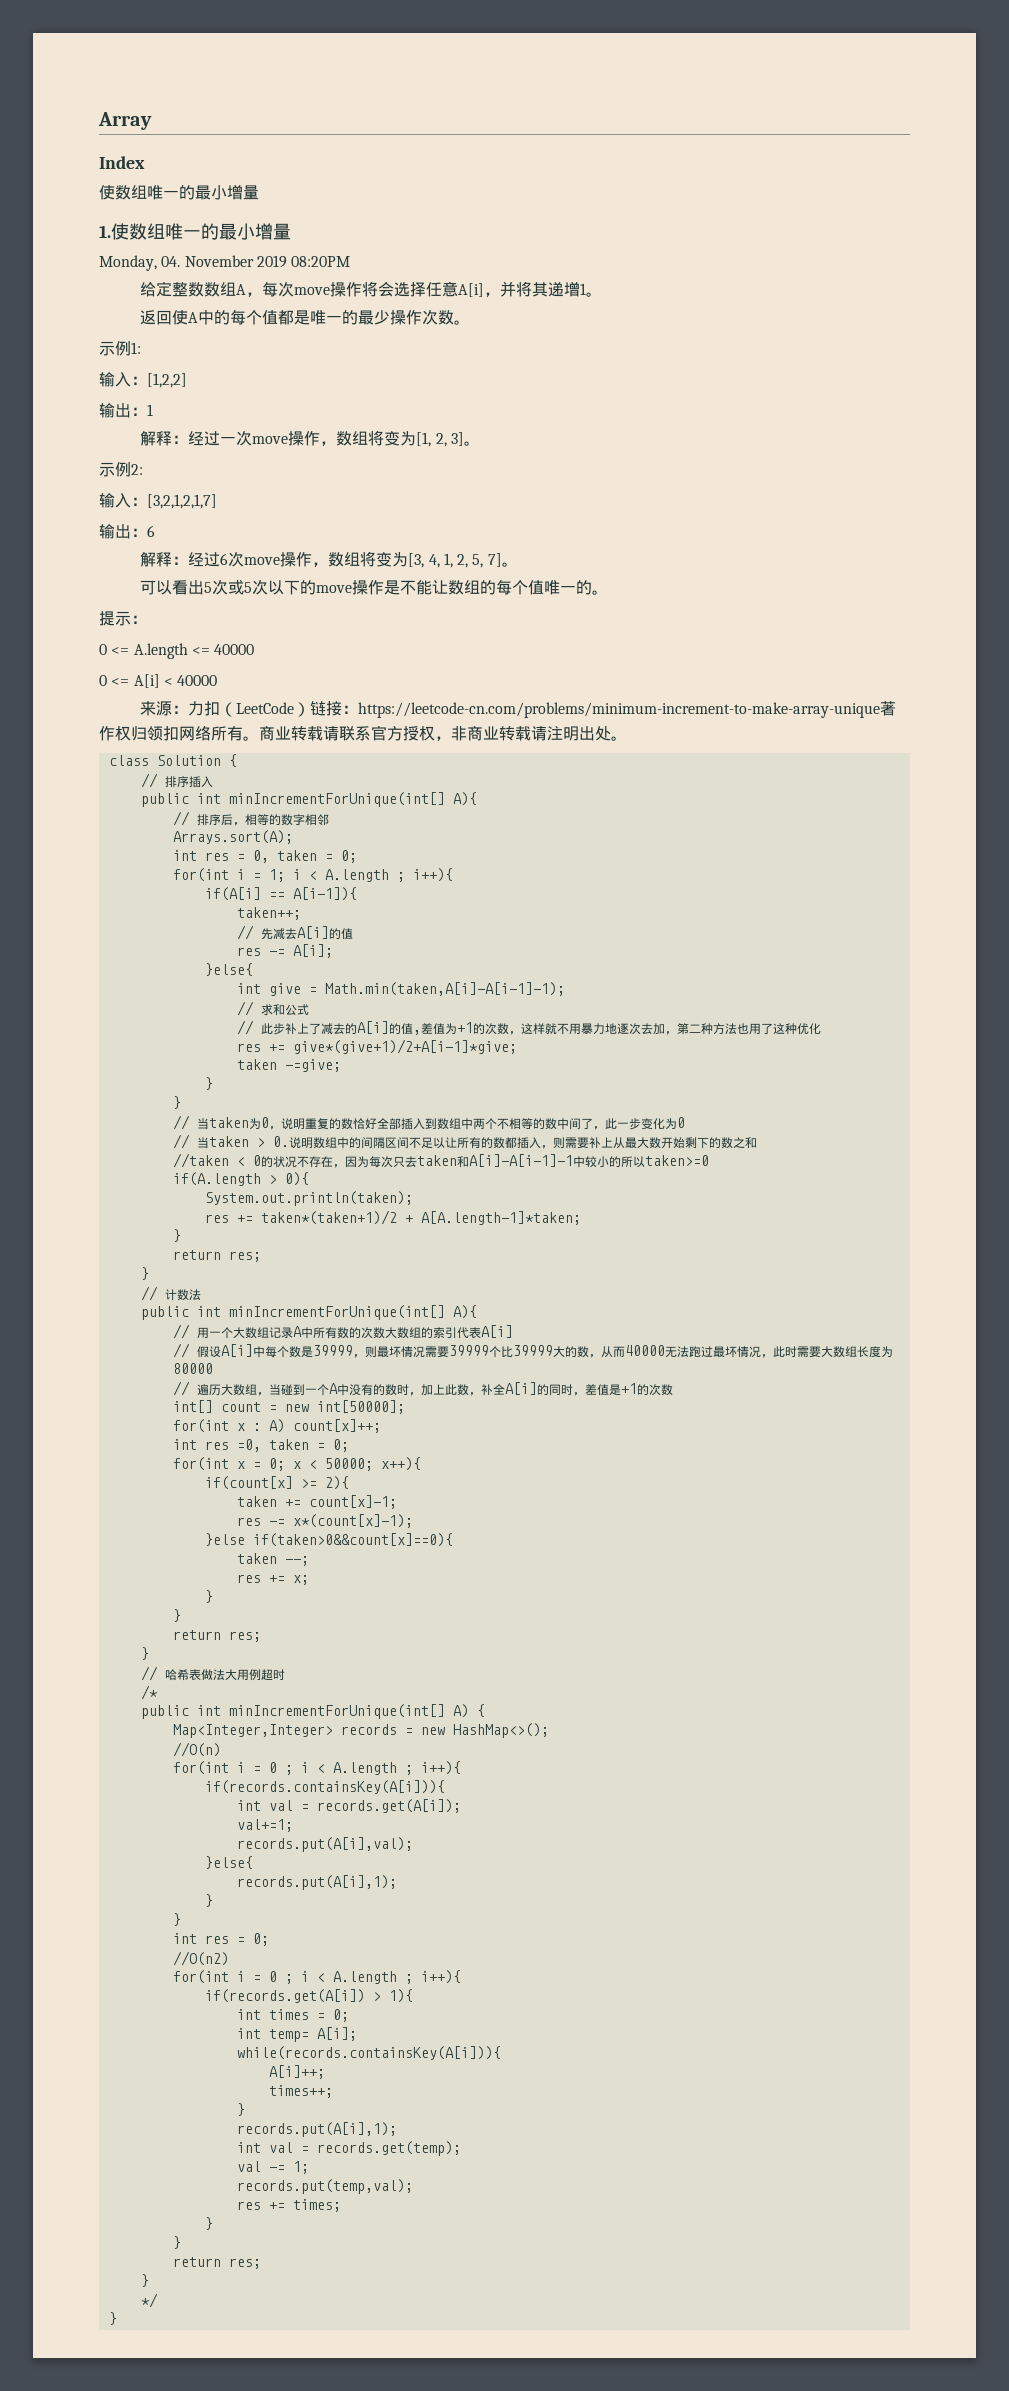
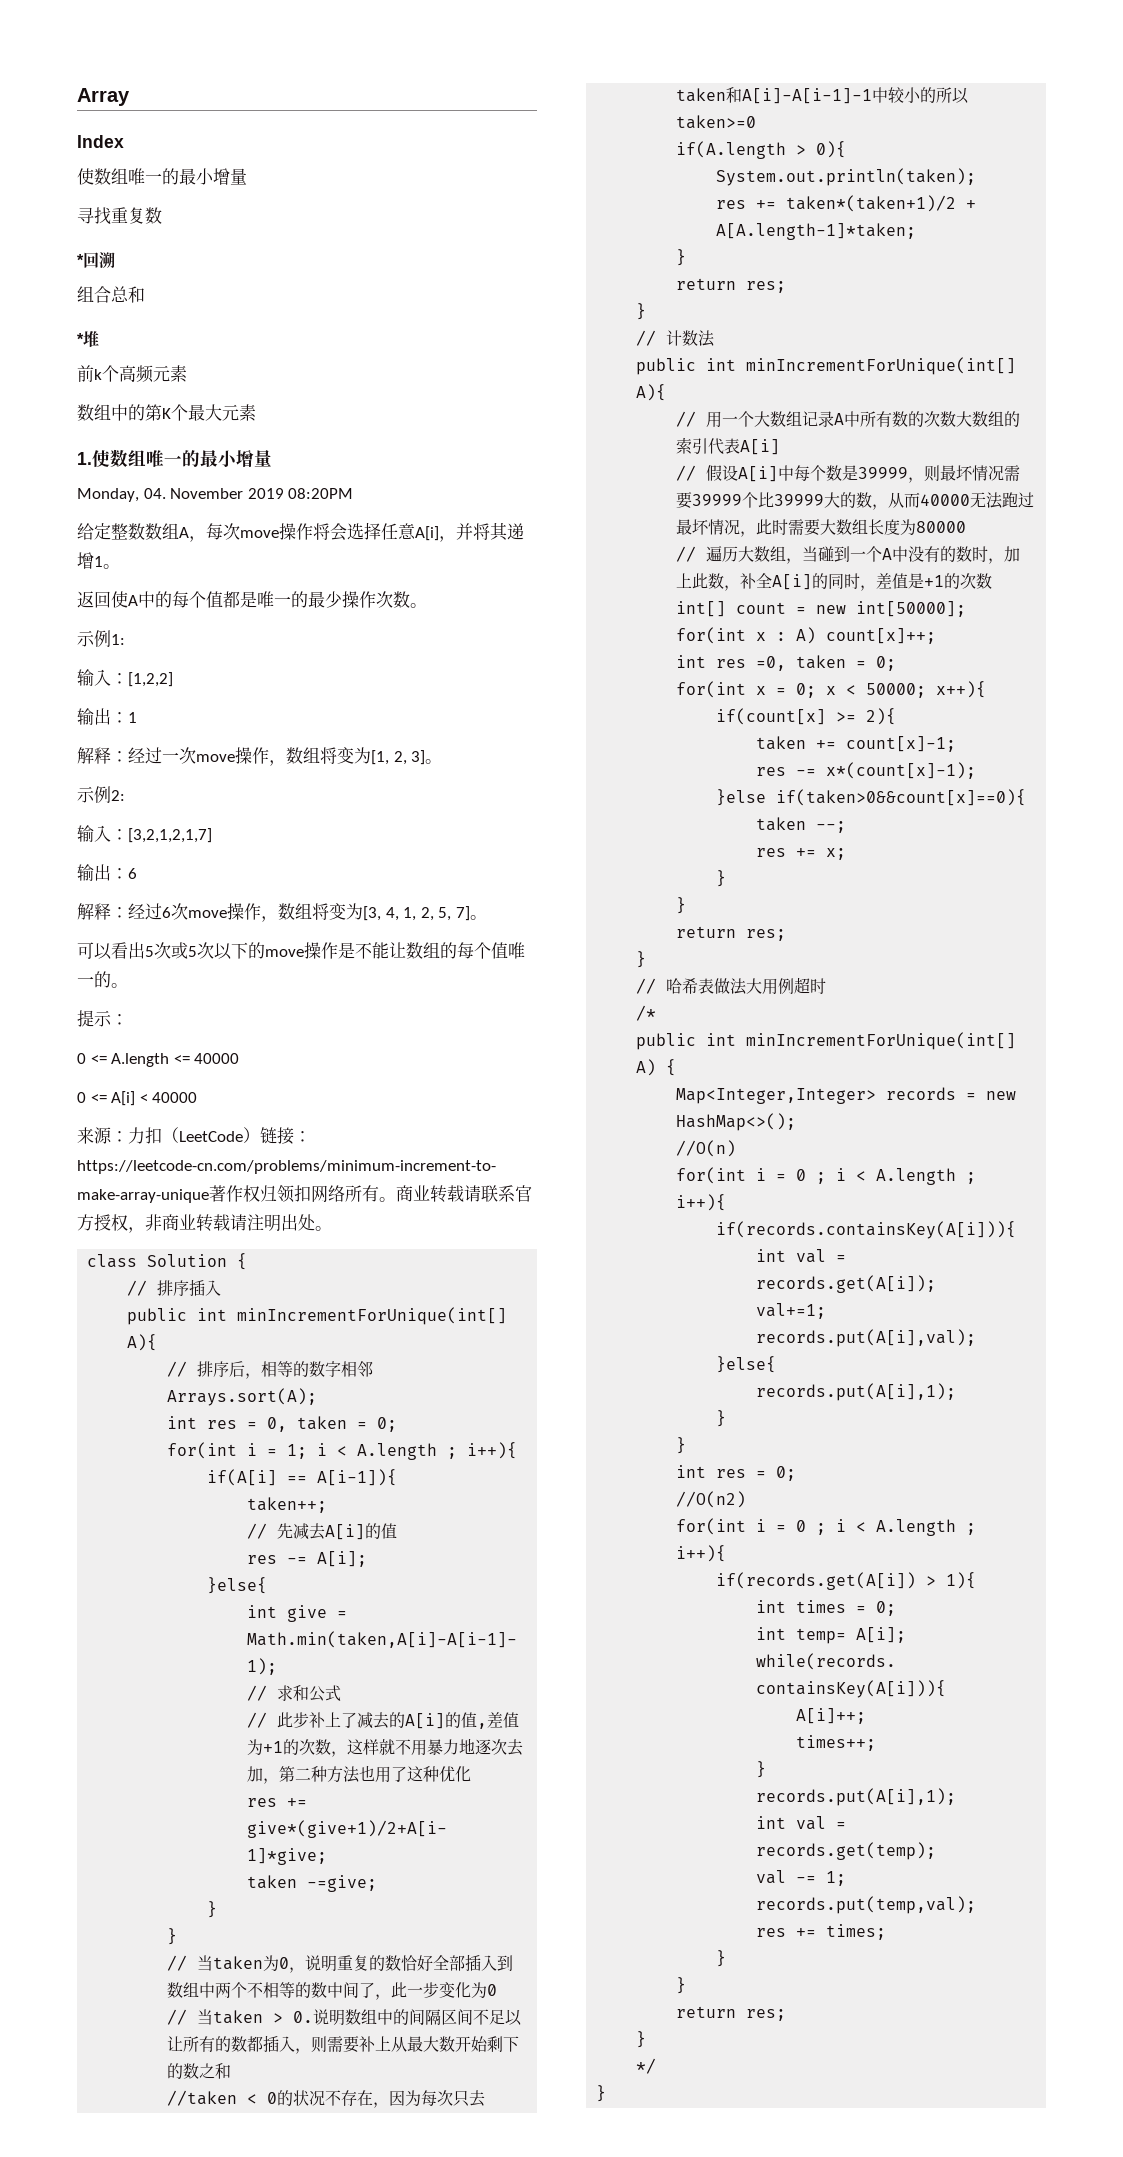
(259, 192) none -> [77,207,162,225] [77,252,115,269] [77,286,145,303] [77,331,99,347] [77,365,187,383] [77,404,256,421] // 寻找重复数 // *回溯 // 组合总和 // *堆 // 前k个高频元素 // 数组中的第K个最大元素

